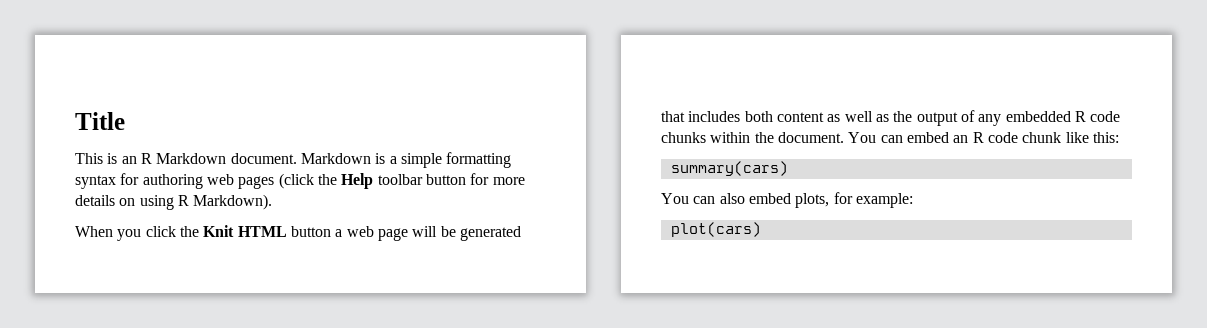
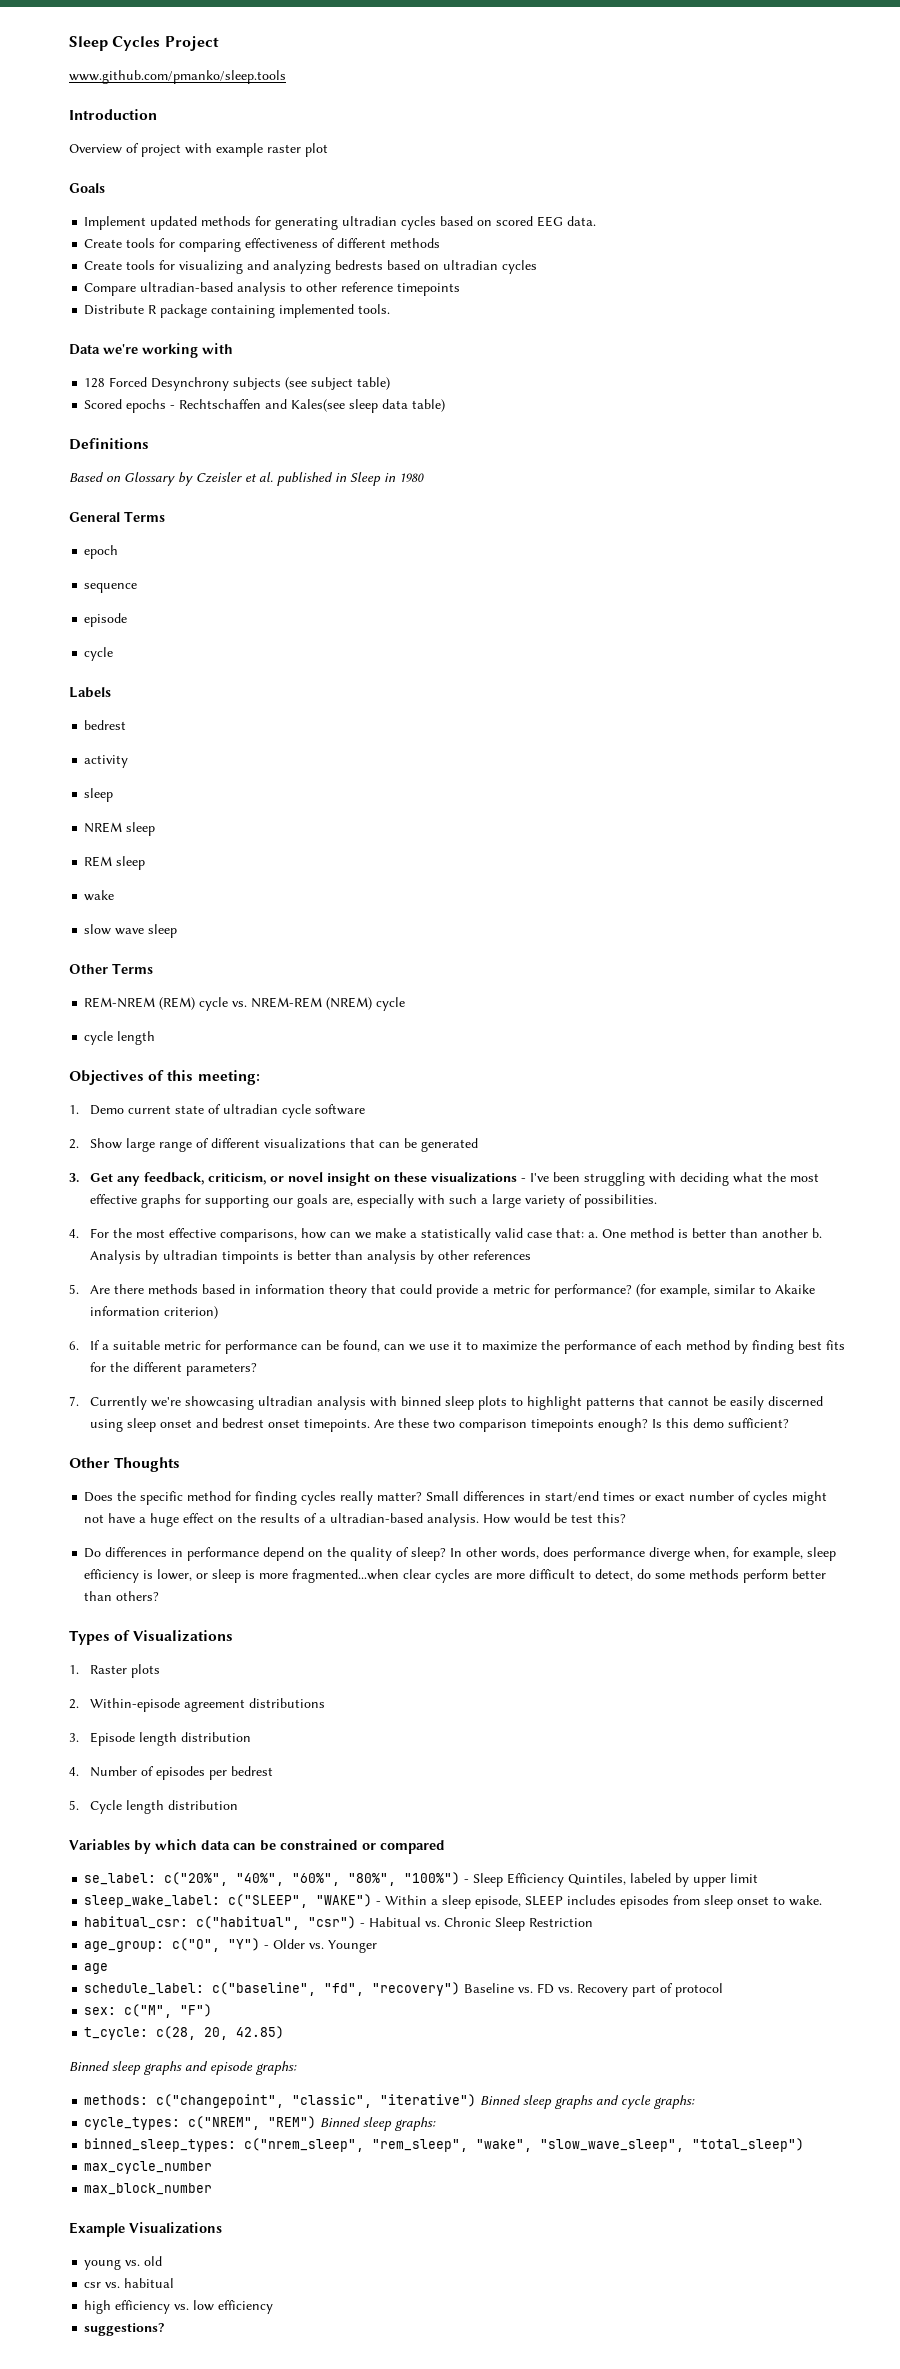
[75,112,125,130] [75,152,512,168] [75,173,525,189] [75,194,273,210] [75,225,521,241] [661,110,1121,126] [661,132,1119,143] [670,161,788,176] [661,192,913,208] [670,222,761,237] Title // This is an R Markdown document. Markdown is a simple formatting syntax for authoring web pages (click the Help toolbar button for more details on using R Markdown). // When you click the Knit HTML button a web page will be generated that includes both content as well as the output of any embedded R code chunks within the document. You can embed an R code chunk like this: // summary(cars) // You can also embed plots, for example: // plot(cars) -> [69,36,219,51] [69,70,286,84] [69,109,157,120] [69,143,328,157] [69,183,105,193] [84,216,597,230] [84,238,441,252] [84,260,538,274] [84,282,461,296] [84,304,391,318] [69,343,233,358] [84,377,391,391] [84,399,446,413] [69,438,149,450] [69,472,424,486] [69,511,165,522] [84,545,119,559] [84,583,138,593] [84,613,128,627] [84,647,114,661] [69,687,111,698] [84,720,127,730] [84,755,129,768] [84,788,114,802] [84,822,156,836] [84,856,146,870] [84,890,115,901] [84,924,178,938] [69,963,153,974] [84,997,406,1011] [84,1031,156,1045] [69,1070,260,1085] [69,1104,365,1118] [69,1138,478,1152] [69,1172,819,1186] [89,1194,657,1208] [69,1228,822,1242] [89,1250,531,1264] [69,1284,815,1298] [89,1306,218,1319] [69,1340,845,1354] [89,1362,257,1376] [69,1396,823,1410] [89,1418,789,1432] [69,1457,181,1472] [84,1491,828,1505] [84,1513,627,1527] [84,1547,837,1561] [84,1569,827,1583] [84,1591,160,1601] [69,1630,234,1645] [69,1664,160,1678] [69,1698,325,1712] [69,1732,251,1746] [69,1766,273,1780] [69,1800,238,1814] [69,1839,445,1854] [84,1872,759,1887] [84,1894,823,1909] [84,1916,594,1931] [84,1938,378,1953] [84,1963,109,1974] [84,1982,724,1997] [84,2004,213,2018] [84,2026,285,2040] [69,2061,297,2075] [84,2094,696,2109] [84,2116,437,2131] [84,2138,805,2152] [84,2161,213,2174] [84,2183,213,2195] [69,2222,222,2237] [84,2256,163,2270] [84,2278,175,2288] [84,2300,274,2314] [84,2323,166,2336] Sleep Cycles Project // www.github.com/pmanko/sleep.tools // Introduction // Overview of project with example raster plot // Goals // Implement updated methods for generating ultradian cycles based on scored EEG data. // Create tools for comparing effectiveness of different methods // Create tools for visualizing and analyzing bedrests based on ultradian cycles // Compare ultradian-based analysis to other reference timepoints // Distribute R package containing implemented tools. // Data we're working with // 128 Forced Desynchrony subjects (see subject table) // Scored epochs - Rechtschaffen and Kales(see sleep data table) // Definitions // Based on Glossary by Czeisler et al. published in Sleep in 1980 // General Terms // epoch // sequence // episode // cycle // Labels // bedrest // activity // sleep // NREM sleep // REM sleep // wake // slow wave sleep // Other Terms // REM-NREM (REM) cycle vs. NREM-REM (NREM) cycle // cycle length // Objectives of this meeting: // 1. Demo current state of ultradian cycle software // 2. Show large range of different visualizations that can be generated // 3. Get any feedback, criticism, or novel insight on these visualizations - I've been struggling with deciding what the most effective graphs for supporting our goals are, especially with such a large variety of possibilities. // 4. For the most effective comparisons, how can we make a statistically valid case that: a. One method is better than another b. Analysis by ultradian timpoints is better than analysis by other references // 5. Are there methods based in information theory that could provide a metric for performance? (for example, similar to Akaike information criterion) // 6. If a suitable metric for performance can be found, can we use it to maximize the performance of each method by finding best fits for the different parameters? // 7. Currently we're showcasing ultradian analysis with binned sleep plots to highlight patterns that cannot be easily discerned using sleep onset and bedrest onset timepoints. Are these two comparison timepoints enough? Is this demo sufficient? // Other Thoughts // Does the specific method for finding cycles really matter? Small differences in start/end times or exact number of cycles might not have a huge effect on the results of a ultradian-based analysis. How would be test this? // Do differences in performance depend on the quality of sleep? In other words, does performance diverge when, for example, sleep efficiency is lower, or sleep is more fragmented...when clear cycles are more difficult to detect, do some methods perform better than others? // Types of Visualizations // 1. Raster plots // 2. Within-episode agreement distributions // 3. Episode length distribution // 4. Number of episodes per bedrest // 5. Cycle length distribution // Variables by which data can be constrained or compared // se_label: c("20%", "40%", "60%", "80%", "100%") - Sleep Efficiency Quintiles, labeled by upper limit // sleep_wake_label: c("SLEEP", "WAKE") - Within a sleep episode, SLEEP includes episodes from sleep onset to wake. // habitual_csr: c("habitual", "csr") - Habitual vs. Chronic Sleep Restriction // age_group: c("O", "Y") - Older vs. Younger // age // schedule_label: c("baseline", "fd", "recovery") Baseline vs. FD vs. Recovery part of protocol // sex: c("M", "F") // t_cycle: c(28, 20, 42.85) // Binned sleep graphs and episode graphs: // methods: c("changepoint", "classic", "iterative") Binned sleep graphs and cycle graphs: // cycle_types: c("NREM", "REM") Binned sleep graphs: // binned_sleep_types: c("nrem_sleep", "rem_sleep", "wake", "slow_wave_sleep", "total_sleep") // max_cycle_number // max_block_number // Example Visualizations // young vs. old // csr vs. habitual // high efficiency vs. low efficiency // suggestions?

